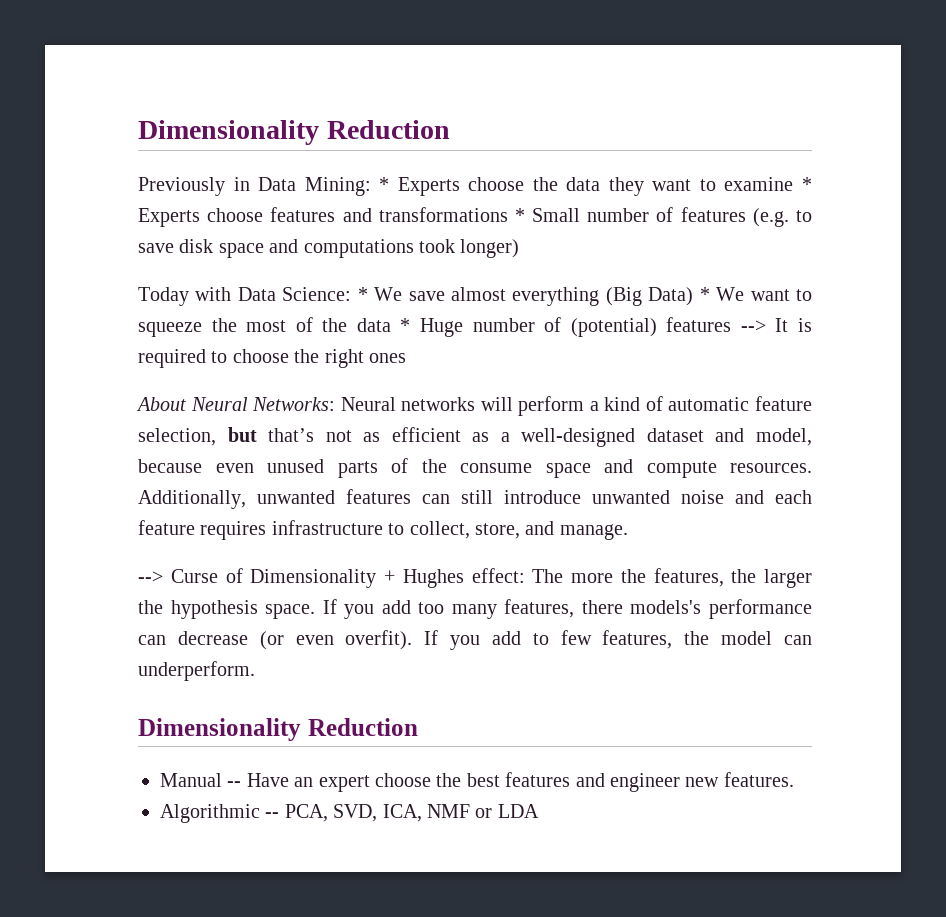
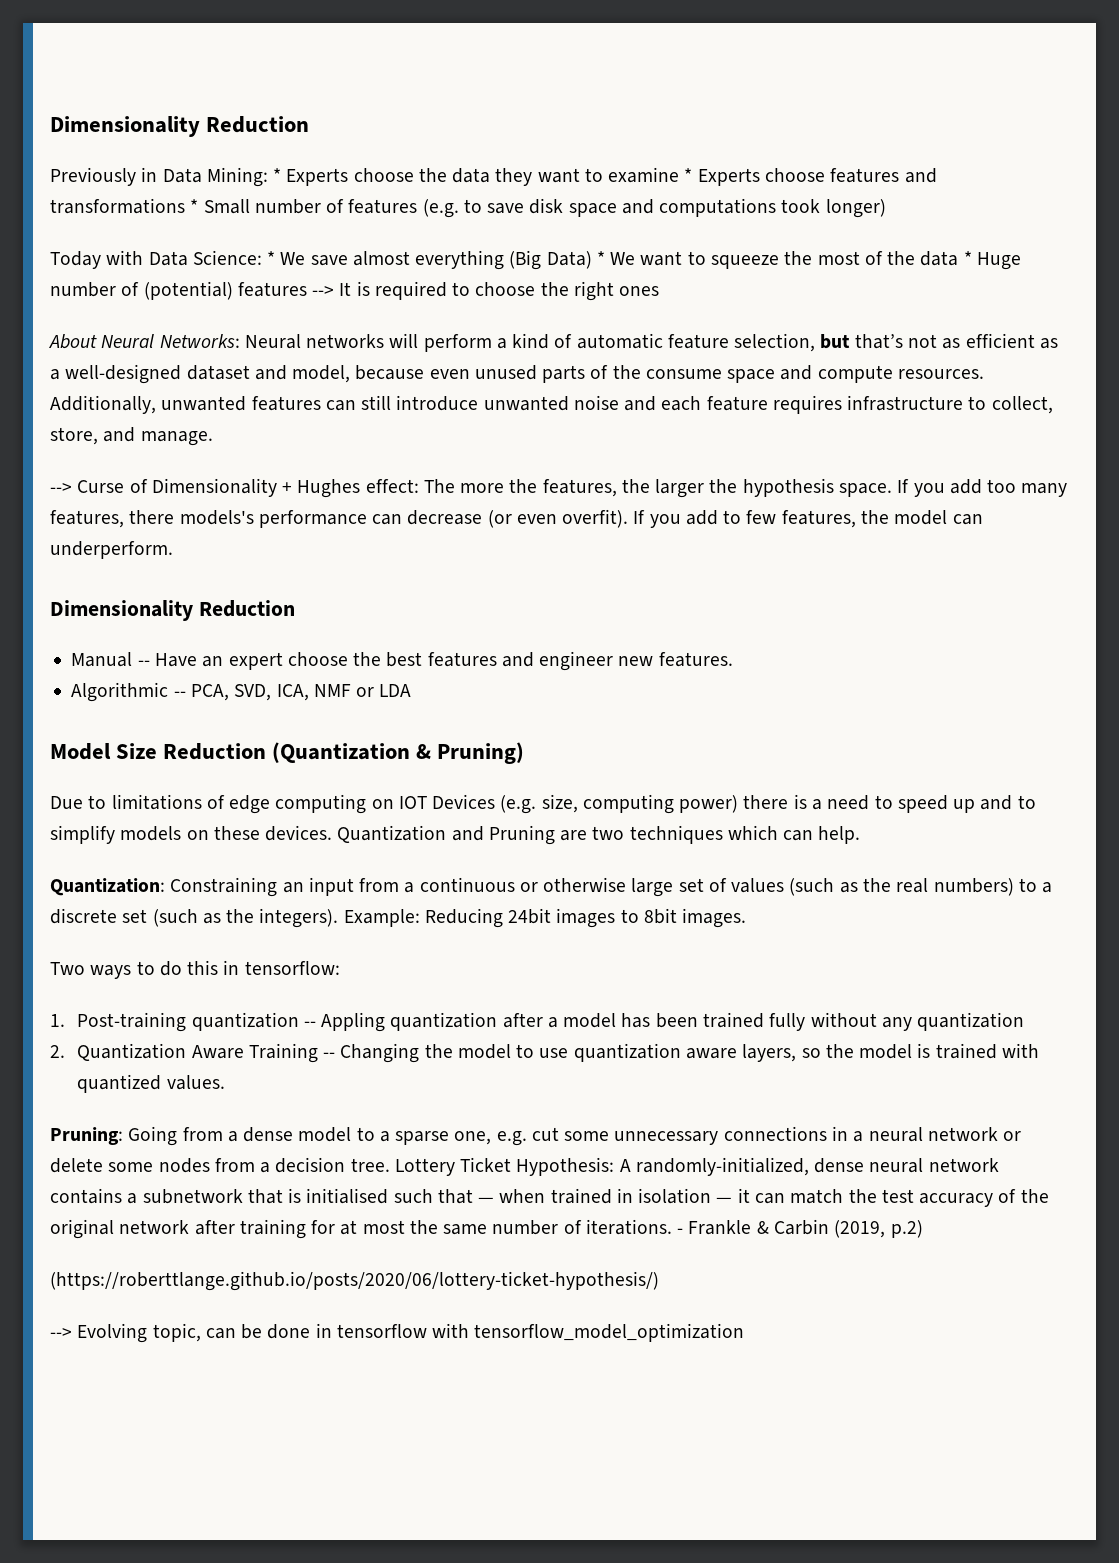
(539, 811) none -> [50,742,525,764] [50,794,1036,814] [50,825,861,845] [50,877,1053,897] [50,908,747,928] [50,960,340,979] [50,1012,1025,1032] [50,1043,1039,1063] [77,1074,225,1093] [50,1126,1022,1146] [50,1157,999,1176] [50,1188,1049,1207] [50,1219,923,1239] [50,1271,659,1291] [50,1323,745,1343] // Model Size Reduction (Quantization & Pruning) // Due to limitations of edge computing on IOT Devices (e.g. size, computing power) there is a need to speed up and to simplify models on these devices. Quantization and Pruning are two techniques which can help. // Quantization: Constraining an input from a continuous or otherwise large set of values (such as the real numbers) to a discrete set (such as the integers). Example: Reducing 24bit images to 8bit images. // Two ways to do this in tensorflow: // 1. Post-training quantization -- Appling quantization after a model has been trained fully without any quantization // 2. Quantization Aware Training -- Changing the model to use quantization aware layers, so the model is trained with quantized values. // Pruning: Going from a dense model to a sparse one, e.g. cut some unnecessary connections in a neural network or delete some nodes from a decision tree. Lottery Ticket Hypothesis: A randomly-initialized, dense neural network contains a subnetwork that is initialised such that — when trained in isolation — it can match the test accuracy of the original network after training for at most the same number of iterations. - Frankle & Carbin (2019, p.2) // (https://roberttlange.github.io/posts/2020/06/lottery-ticket-hypothesis/) // --> Evolving topic, can be done in tensorflow with tensorflow_model_optimization

